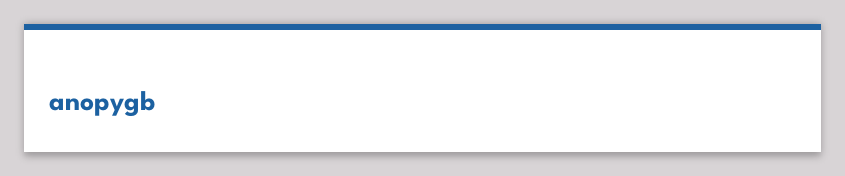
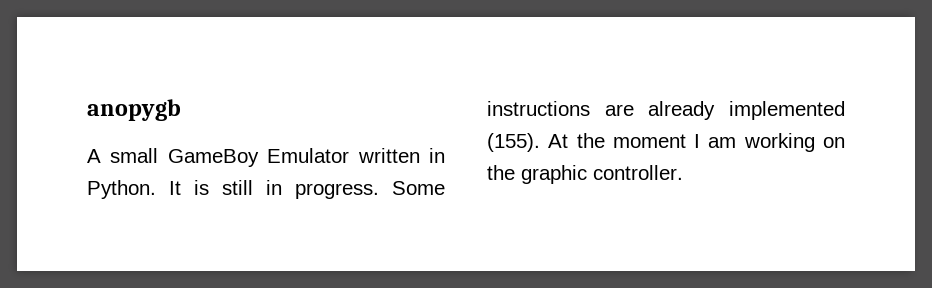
(155, 104) none -> [87,148,445,167] [87,180,445,199] [487,101,845,120] [487,133,845,152] [487,165,683,184] // A small GameBoy Emulator written in Python. It is still in progress. Some instructions are already implemented (155). At the moment I am working on the graphic controller.

